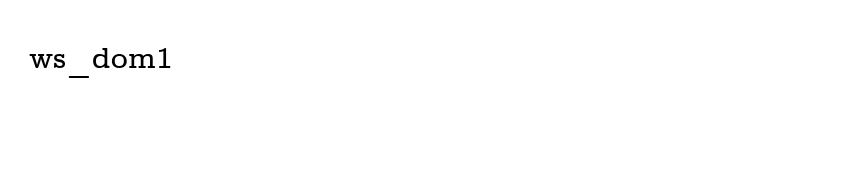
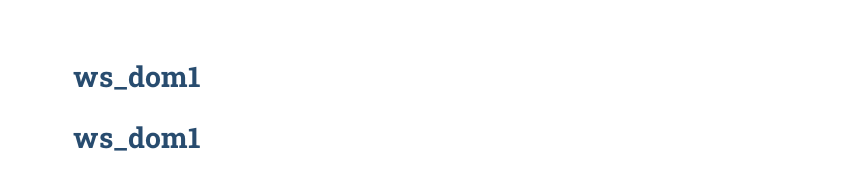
[29,48,173,78] ws_dom1 -> [73,65,201,90] [73,126,201,151] ws_dom1 // ws_dom1

